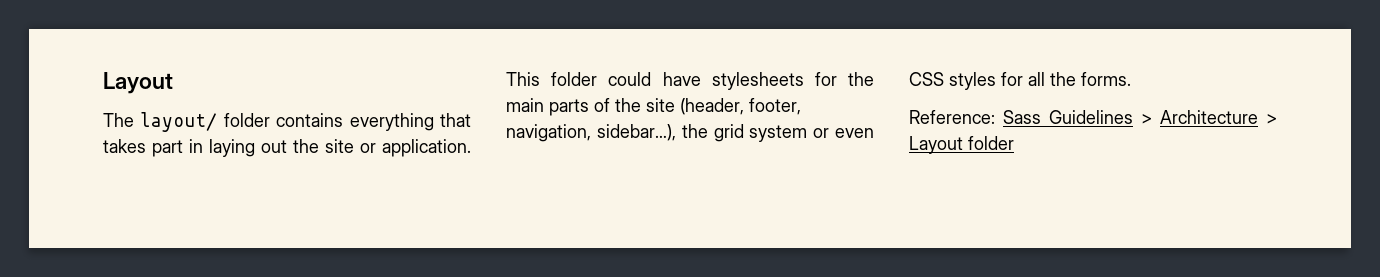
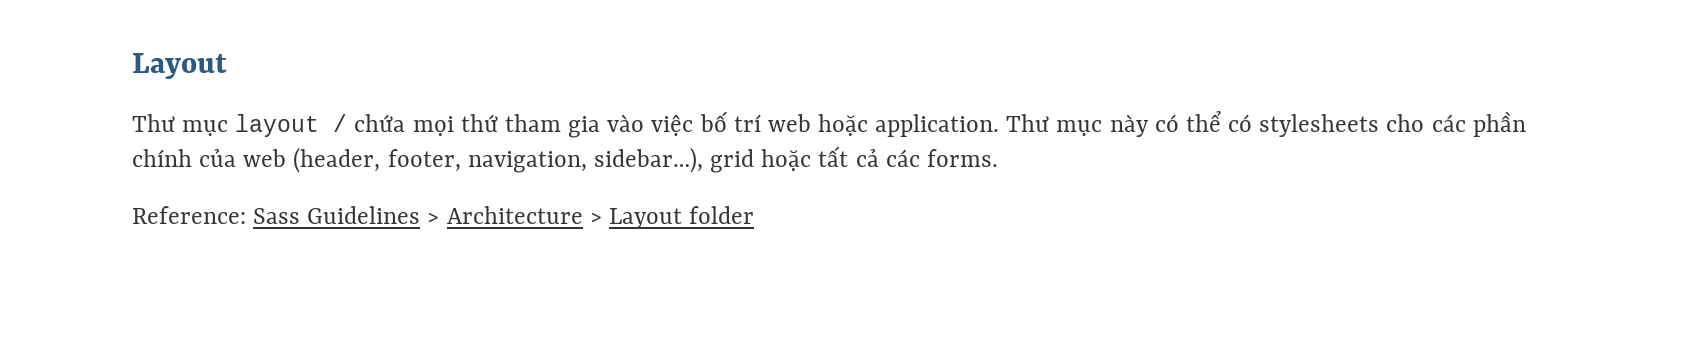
[103,112,471,132] [103,139,471,157] [506,72,874,90] [506,98,801,116] [506,124,874,142] [909,72,1076,90] The layout/ folder contains everything that takes part in laying out the site or application. This folder could have stylesheets for the main parts of the site (header, footer, navigation, sidebar…), the grid system or even CSS styles for all the -> [132,111,1526,138] [132,146,920,173] Thư mục layout / chứa mọi thứ tham gia vào việc bố trí web hoặc application. Thư mục này có thể có stylesheets cho các phần chính của web (header, footer, navigation, sidebar…), grid hoặc tất cả các

